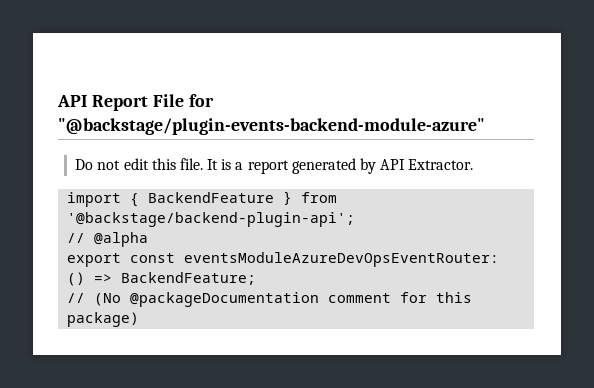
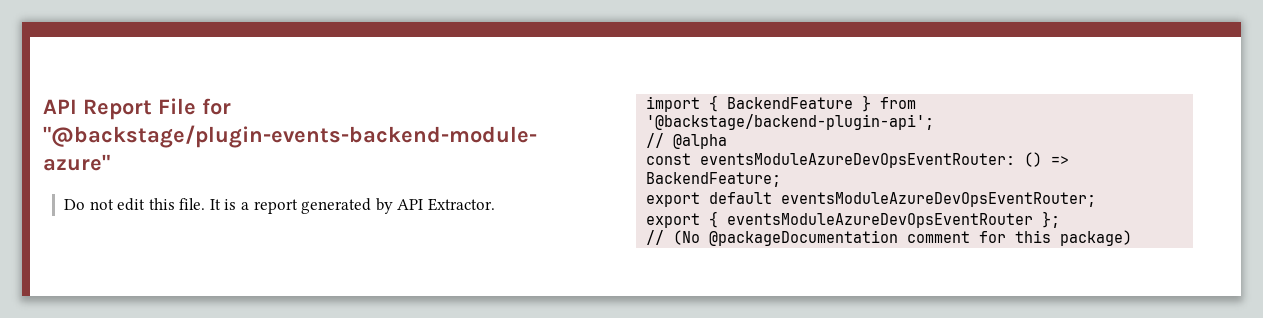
[67,253,122,267] export -> (728, 141) none
(257, 278) none -> [646,192,1097,207] [646,211,1061,228] // export default eventsModuleAzureDevOpsEventRouter; // export { eventsModuleAzureDevOpsEventRouter };

